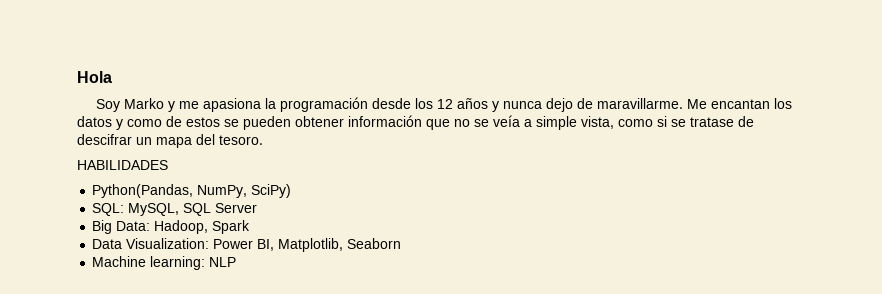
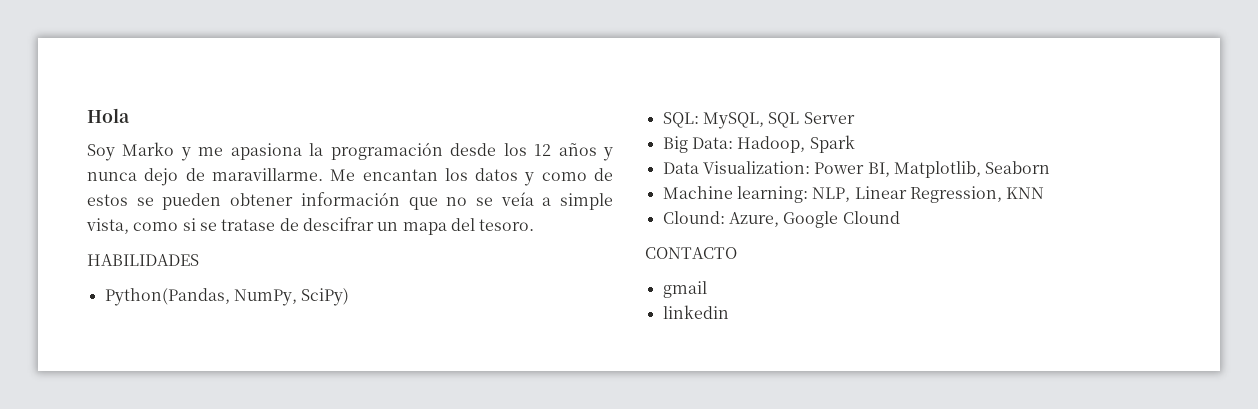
[209,257,237,267] NLP -> [812,186,1045,203] [662,211,900,228] [645,247,737,259] [662,281,707,298] [662,305,729,319] NLP, Linear Regression, KNN // Clound: Azure, Google Clound // CONTACTO // gmail // linkedin

